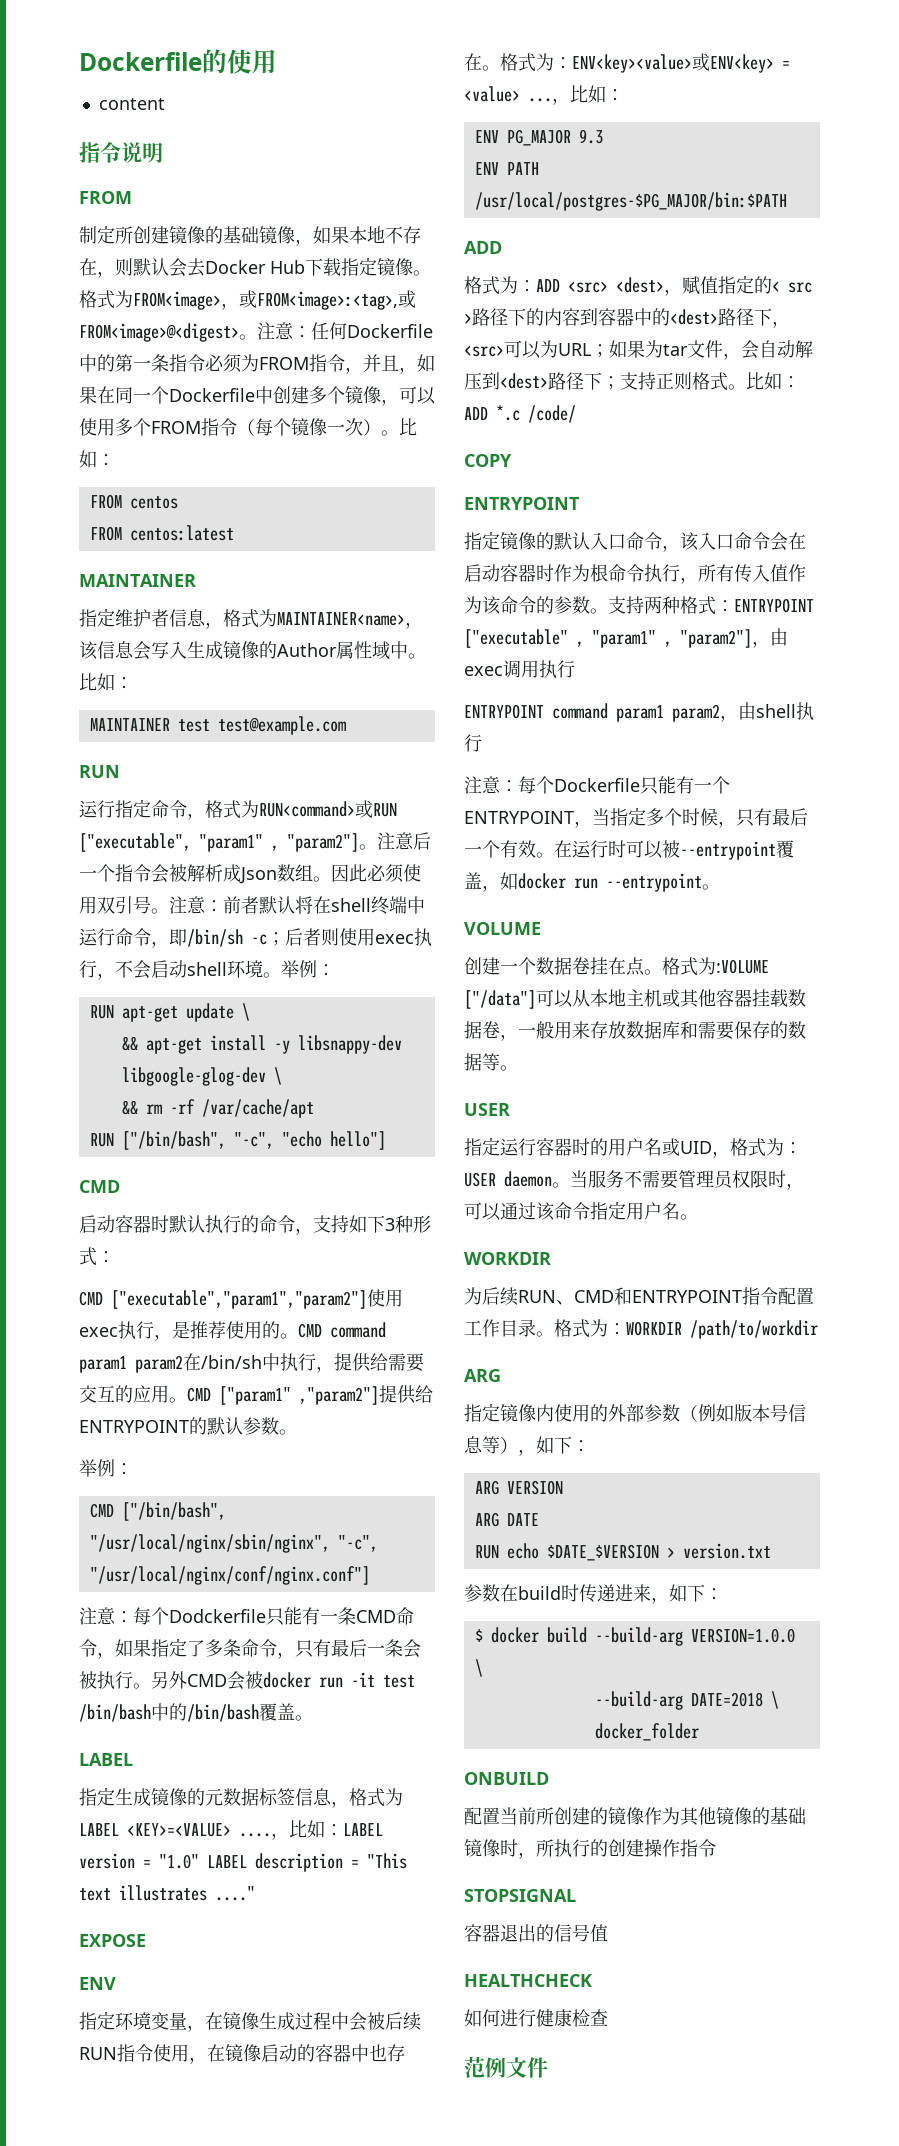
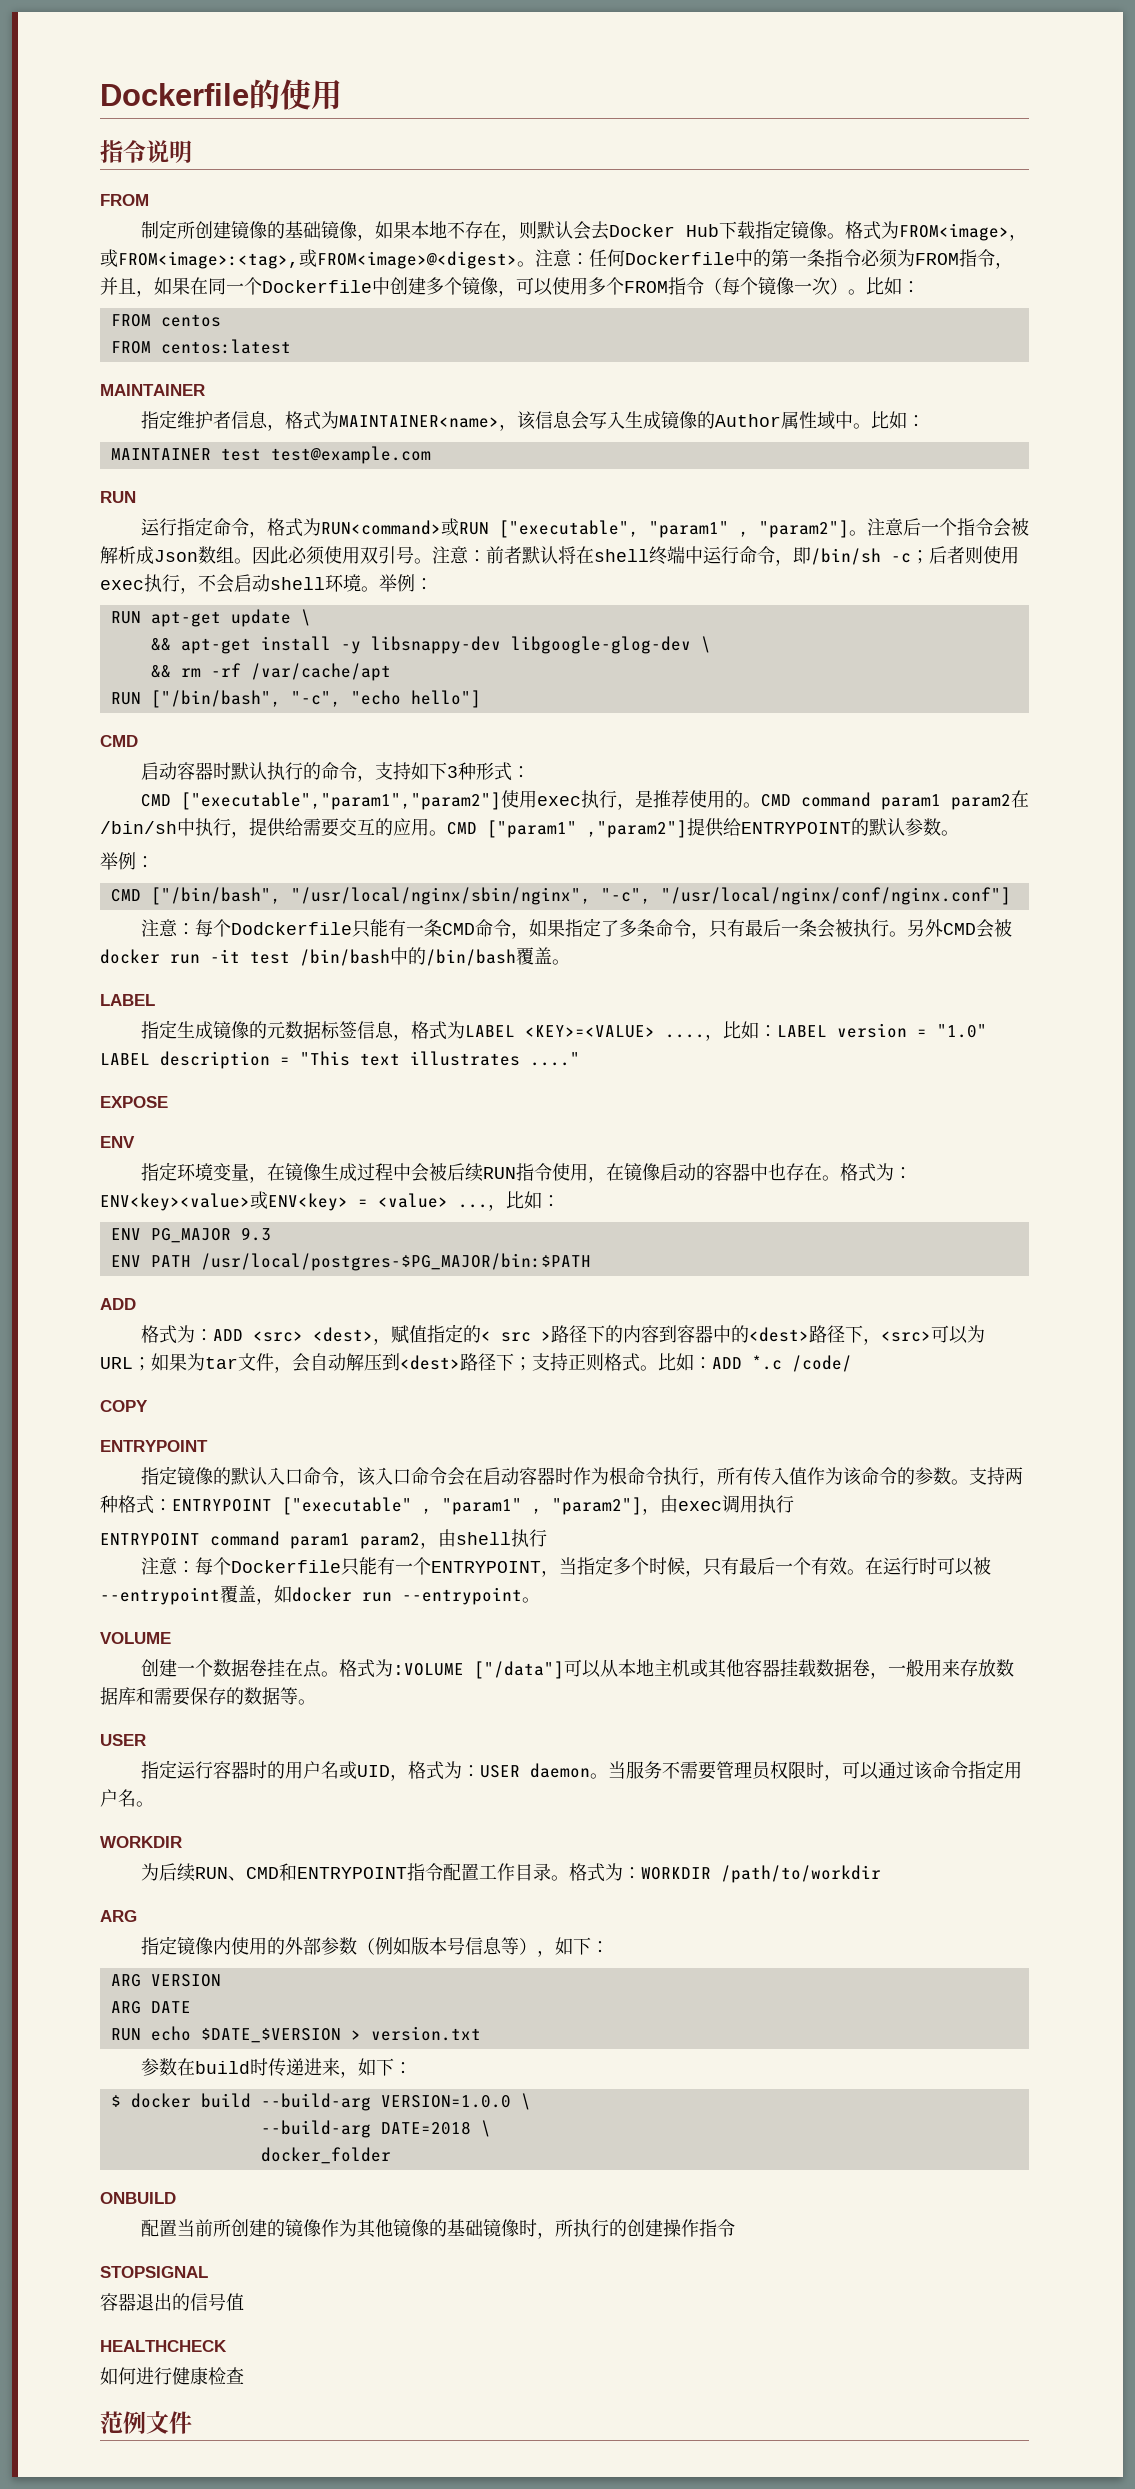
[98,98,165,110] // content -> (342, 94) none

